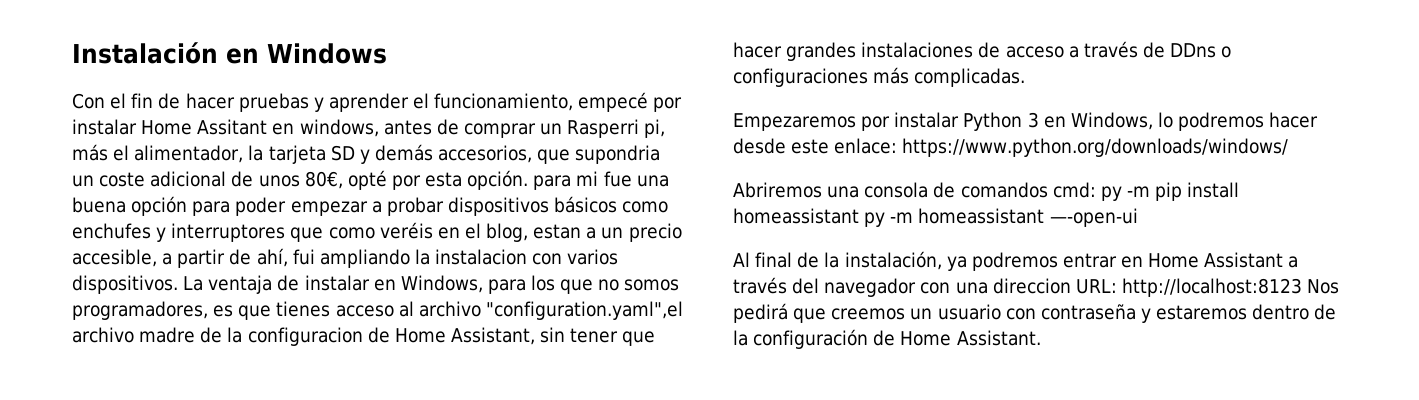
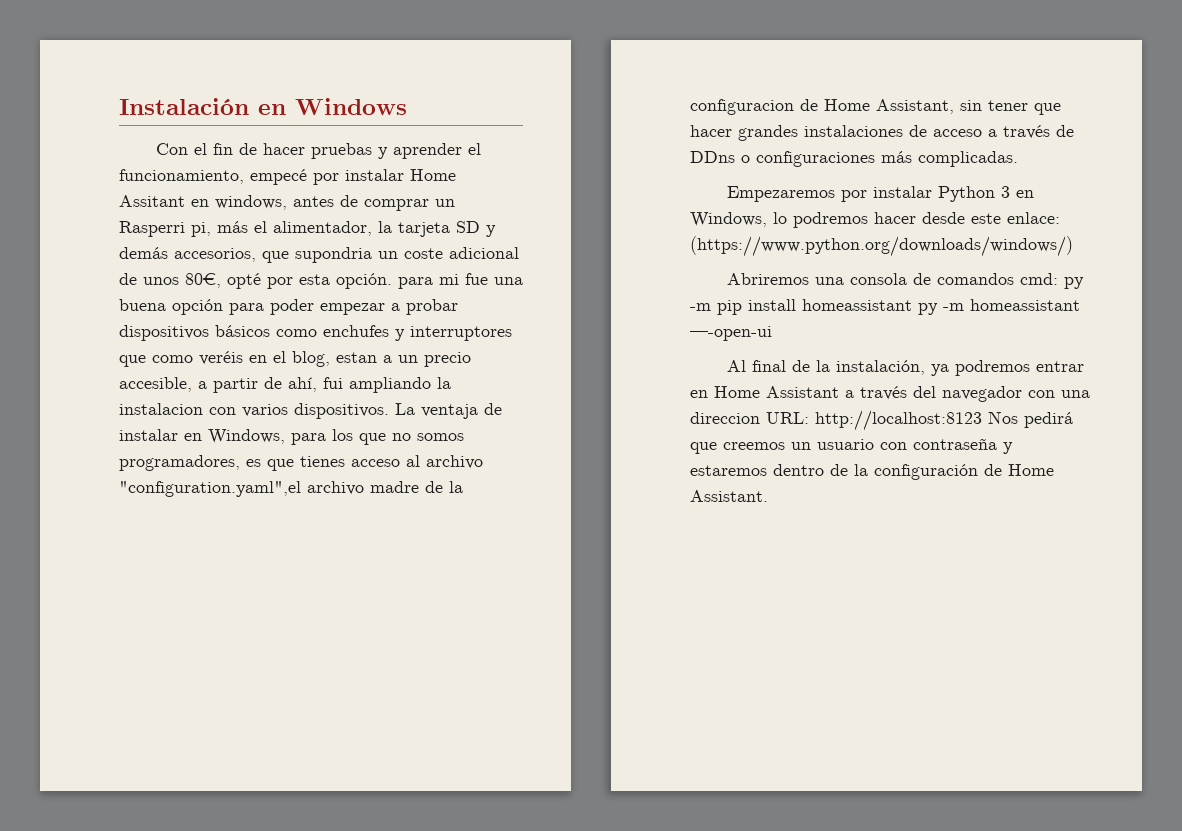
[902,138,1289,157] https://www.python.org/downloads/windows/ -> [690,236,1073,257] (https://www.python.org/downloads/windows/)

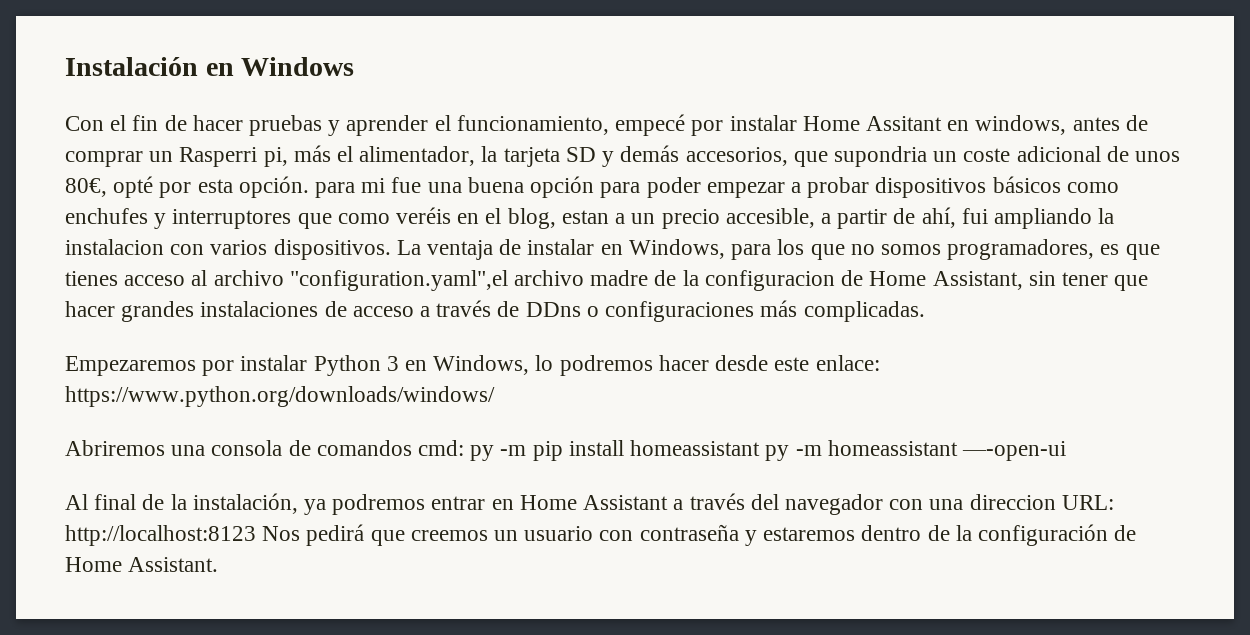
[690,236,1073,257] (https://www.python.org/downloads/windows/) -> [65,386,495,407] https://www.python.org/downloads/windows/

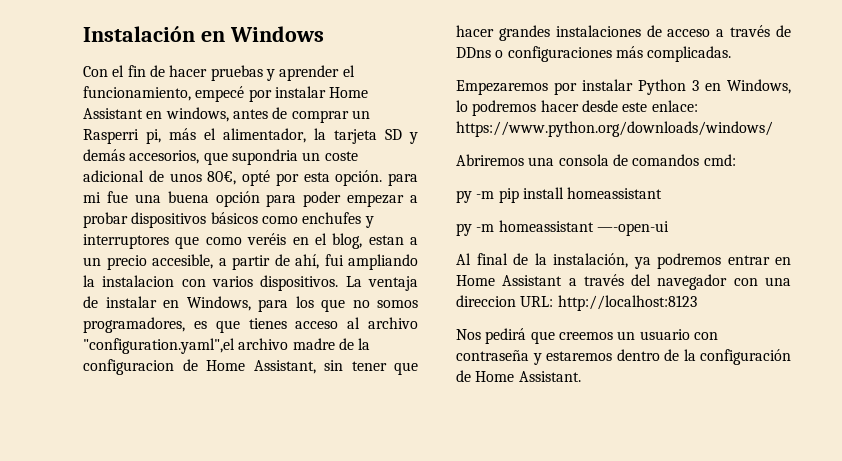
[865,116,942,131] Assitant -> [83,108,143,119] Assistant
(465, 448) none -> (736, 160) //
(761, 448) none -> (663, 193) //
(256, 535) none -> (697, 303) //

